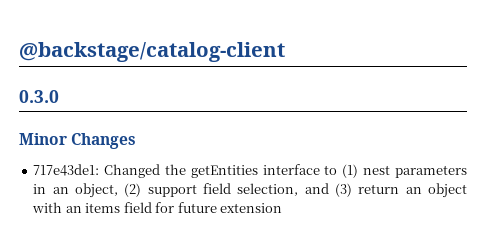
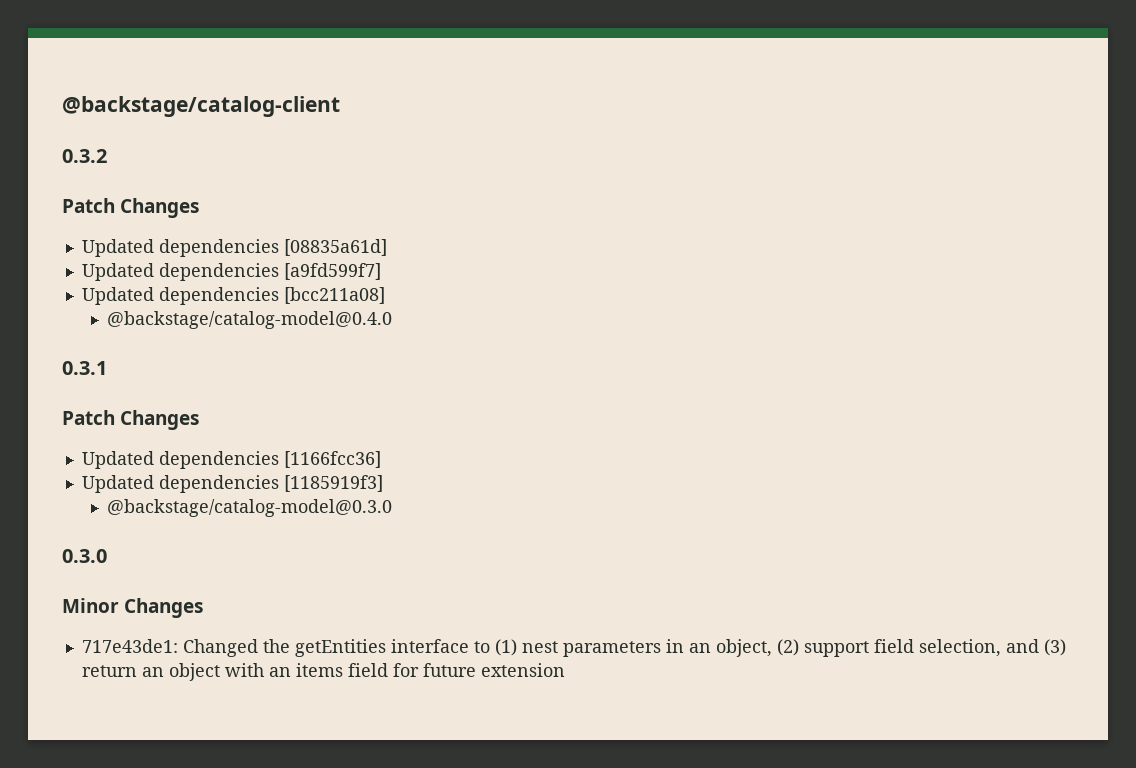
(285, 52) none -> [62,149,107,163] [62,198,200,218] [81,239,387,257] [81,263,381,281] [81,287,385,305] [106,311,392,329] [62,361,107,375] [62,410,200,430] [81,451,381,469] [81,475,383,493] [106,499,392,517] // 0.3.2 // Patch Changes // Updated dependencies [08835a61d] // Updated dependencies [a9fd599f7] // Updated dependencies [bcc211a08] // @backstage/catalog-model@0.4.0 // 0.3.1 // Patch Changes // Updated dependencies [1166fcc36] // Updated dependencies [1185919f3] // @backstage/catalog-model@0.3.0

